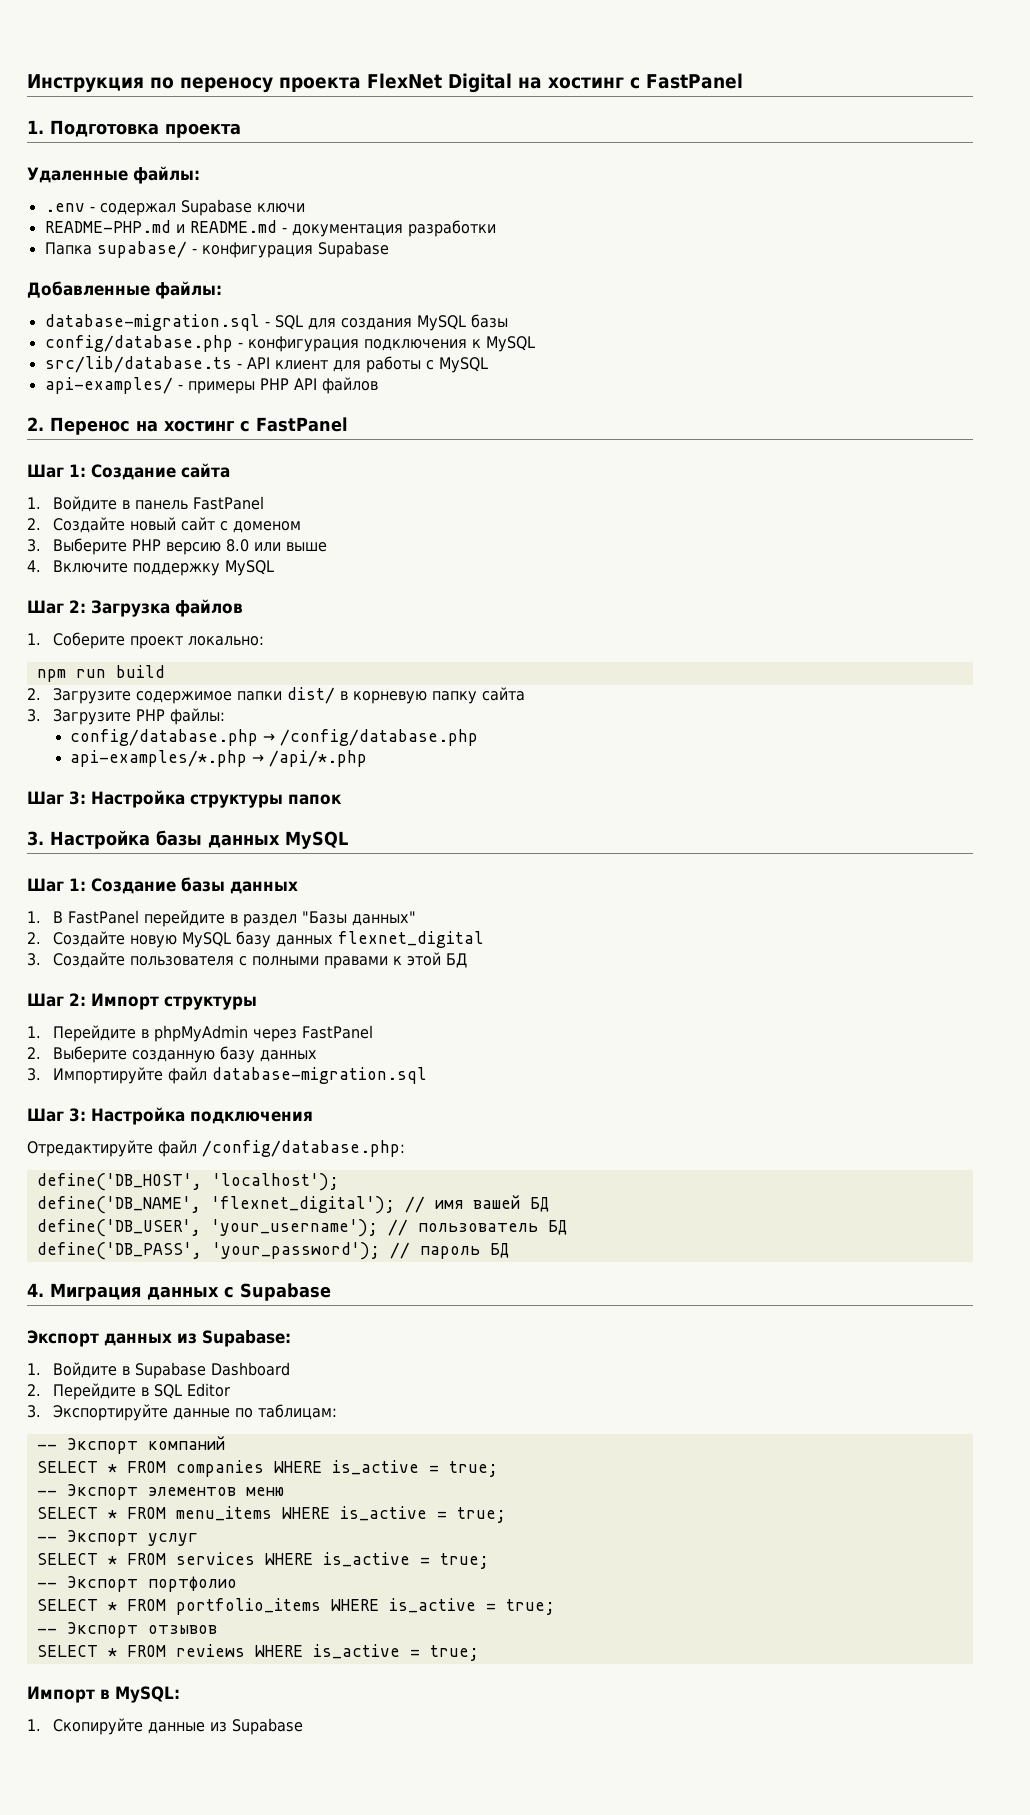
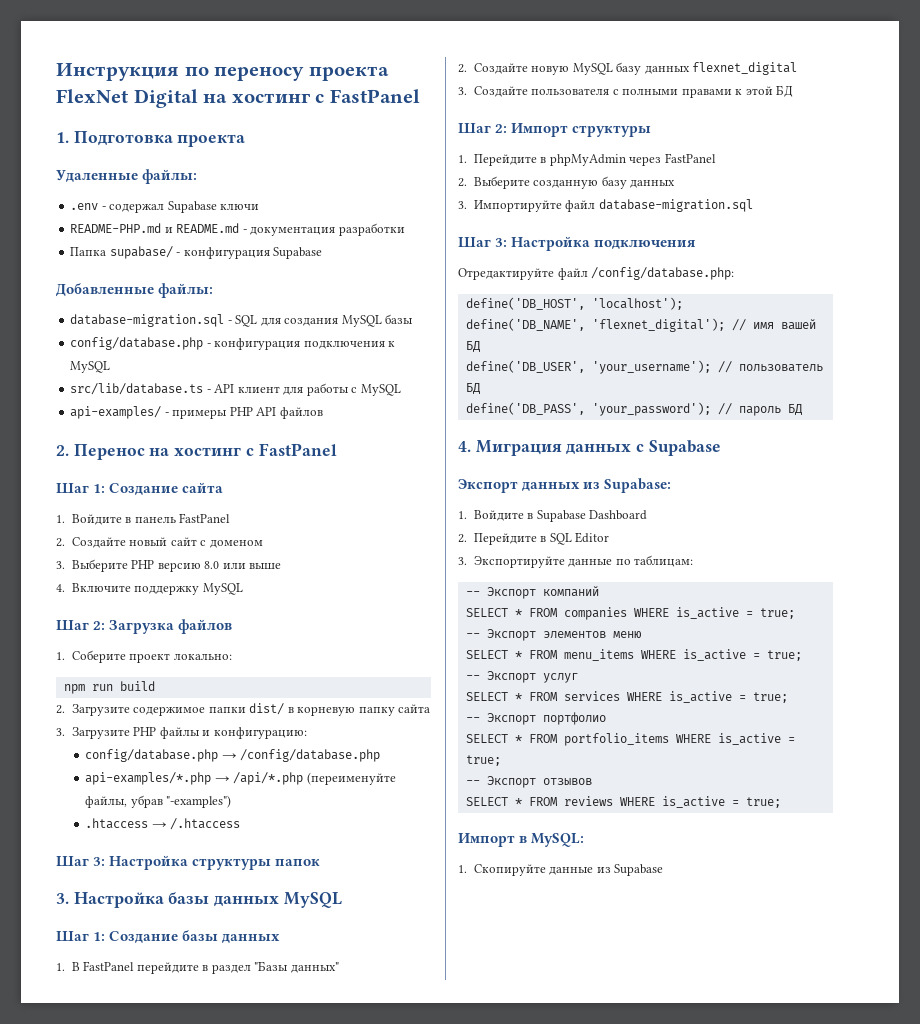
[169,708,225,725] файлы: -> [159,727,307,739] файлы и конфигурацию:
(368, 758) none -> [306,772,396,785] [85,795,232,808] [85,818,241,830] (переименуйте файлы, убрав "-examples") // .htaccess → /.htaccess

